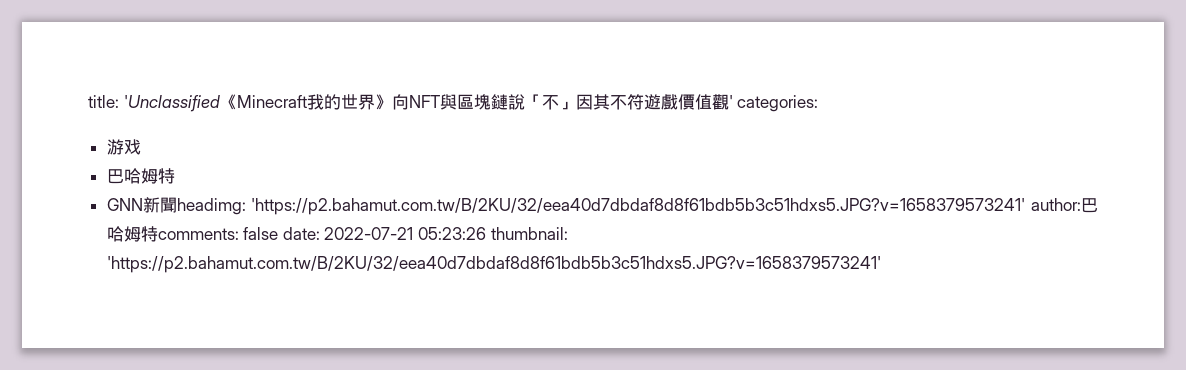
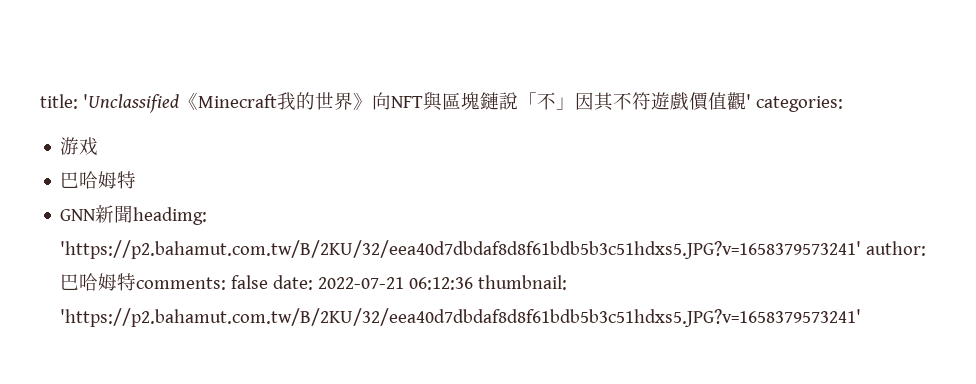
[418,227,487,240] 05:23:26 -> [409,277,474,290] 06:12:36

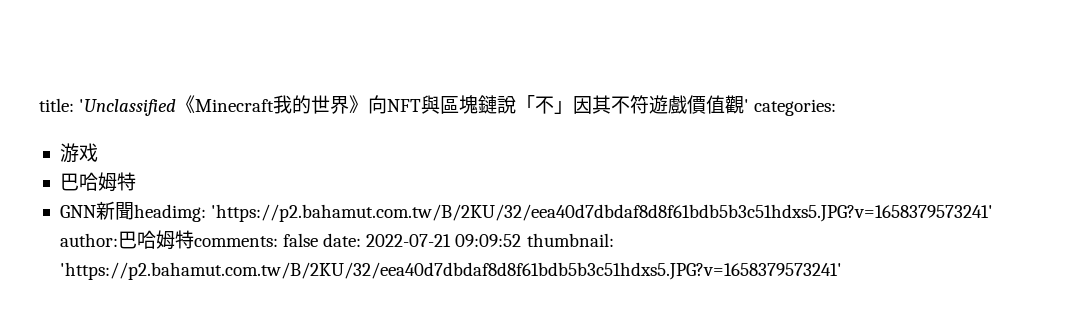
[409,277,474,290] 06:12:36 -> [455,234,522,247] 09:09:52

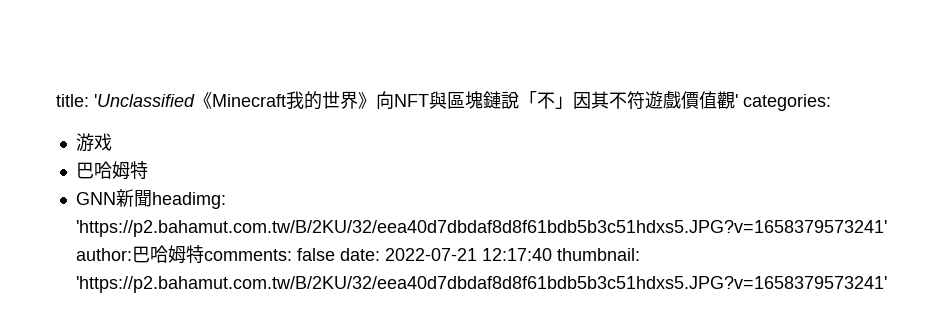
[455,234,522,247] 09:09:52 -> [481,248,552,261] 12:17:40

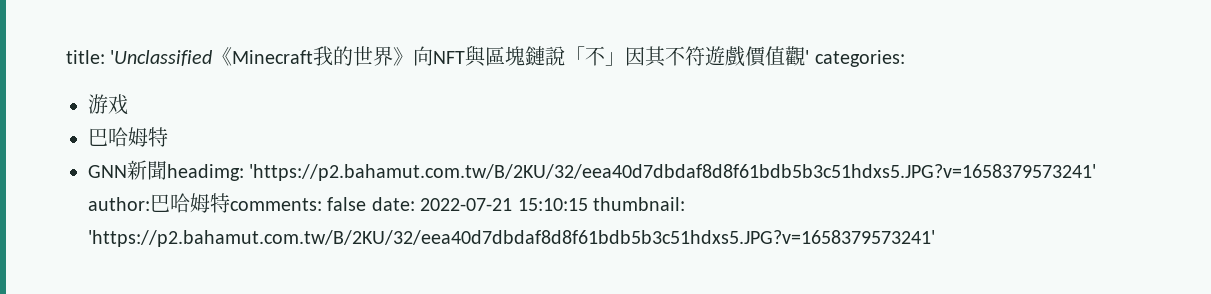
[481,248,552,261] 12:17:40 -> [517,198,588,211] 15:10:15

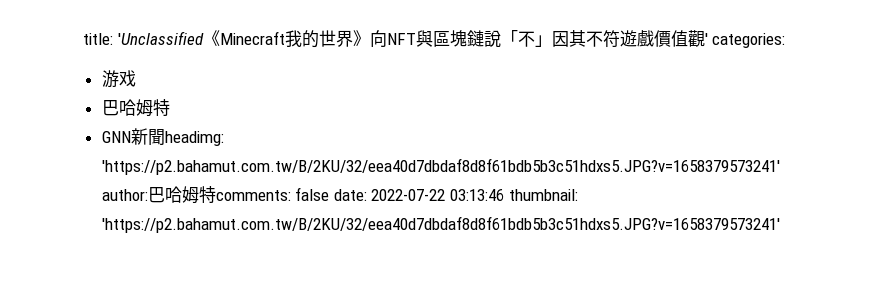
[420,198,588,211] 2022-07-21 15:10:15 -> [371,189,505,201] 2022-07-22 03:13:46

